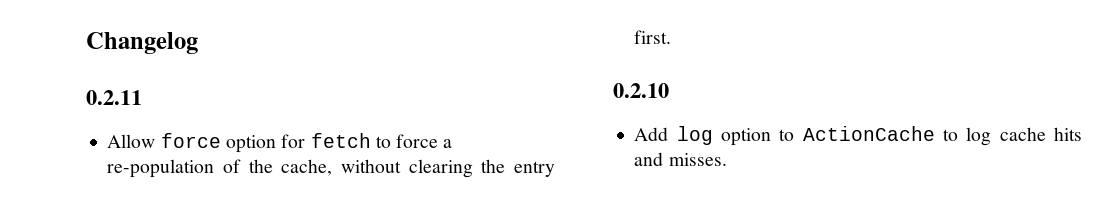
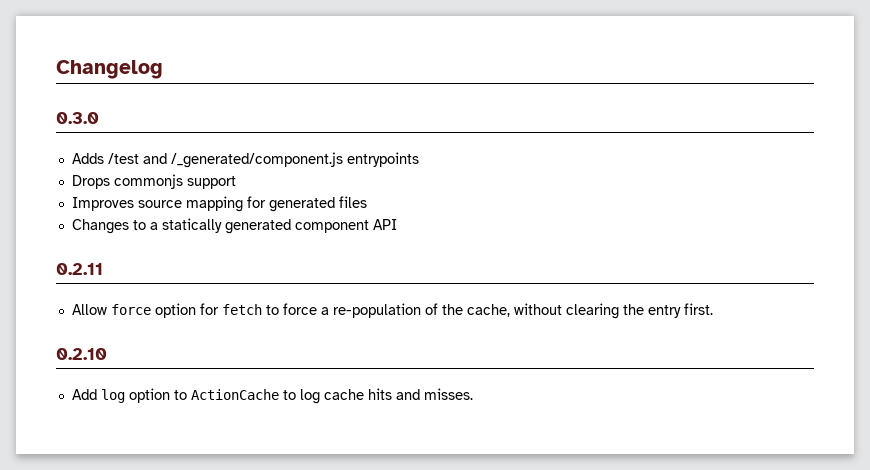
(198, 43) none -> [56,112,99,124] [71,152,419,168] [71,174,236,189] [71,196,367,212] [71,218,397,234] // 0.3.0 // Adds /test and /_generated/component.js entrypoints // Drops commonjs support // Improves source mapping for generated files // Changes to a statically generated component API

